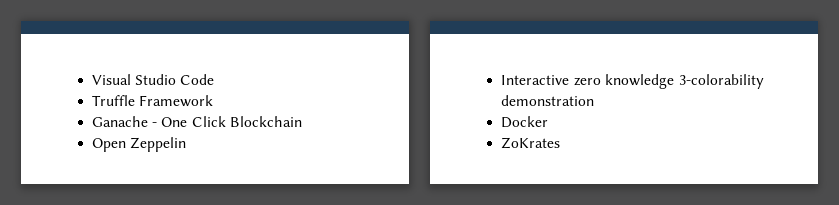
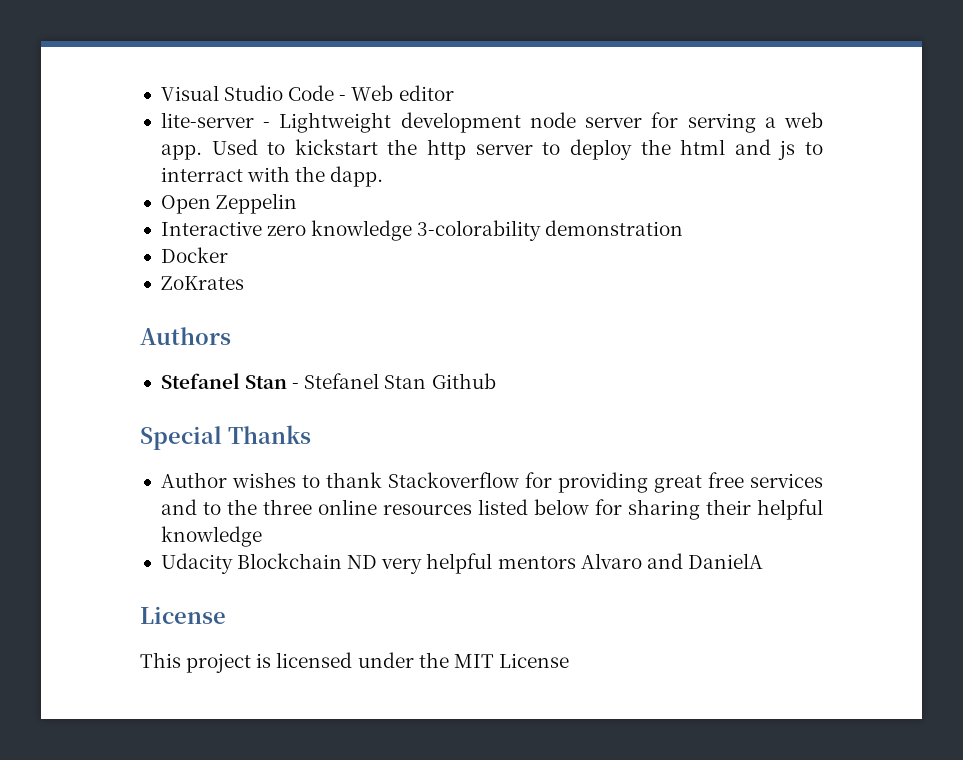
[92,95,214,107] [92,116,302,127] // Truffle Framework // Ganache - One Click Blockchain -> [339,85,454,101] [160,112,824,133] [160,139,824,160] [160,166,384,187] - Web editor // lite-server - Lightweight development node server for serving a web app. Used to kickstart the http server to deploy the html and js to interract with the dapp.
(561, 143) none -> [140,327,231,345] [160,373,496,389] [140,425,311,450] [160,472,823,493] [160,499,823,520] [160,526,262,547] [160,553,763,574] [140,606,226,624] [140,652,569,673] // Authors // Stefanel Stan - Stefanel Stan Github // Special Thanks // Author wishes to thank Stackoverflow for providing great free services and to the three online resources listed below for sharing their helpful knowledge // Udacity Blockchain ND very helpful mentors Alvaro and DanielA // License // This project is licensed under the MIT License

